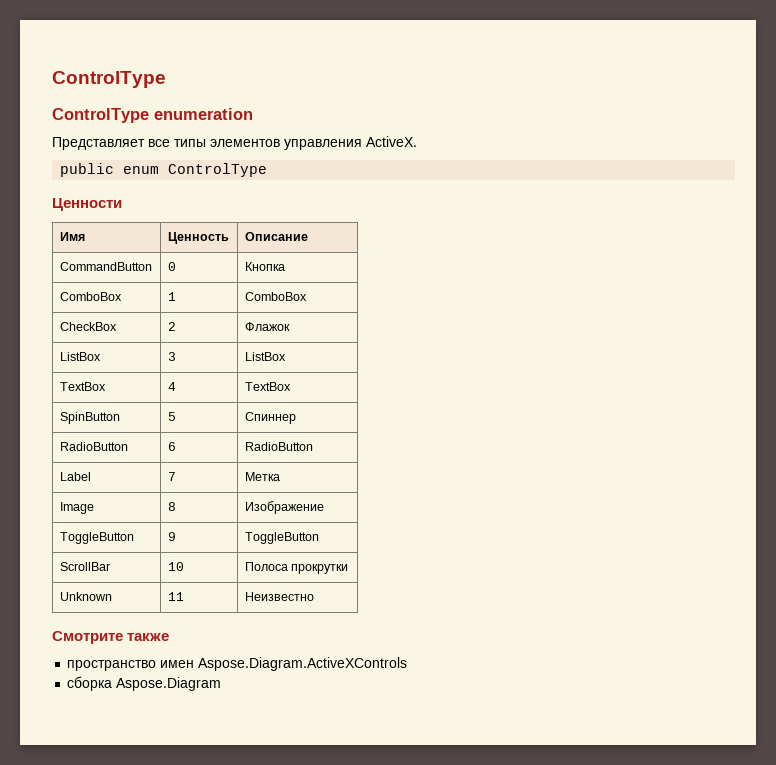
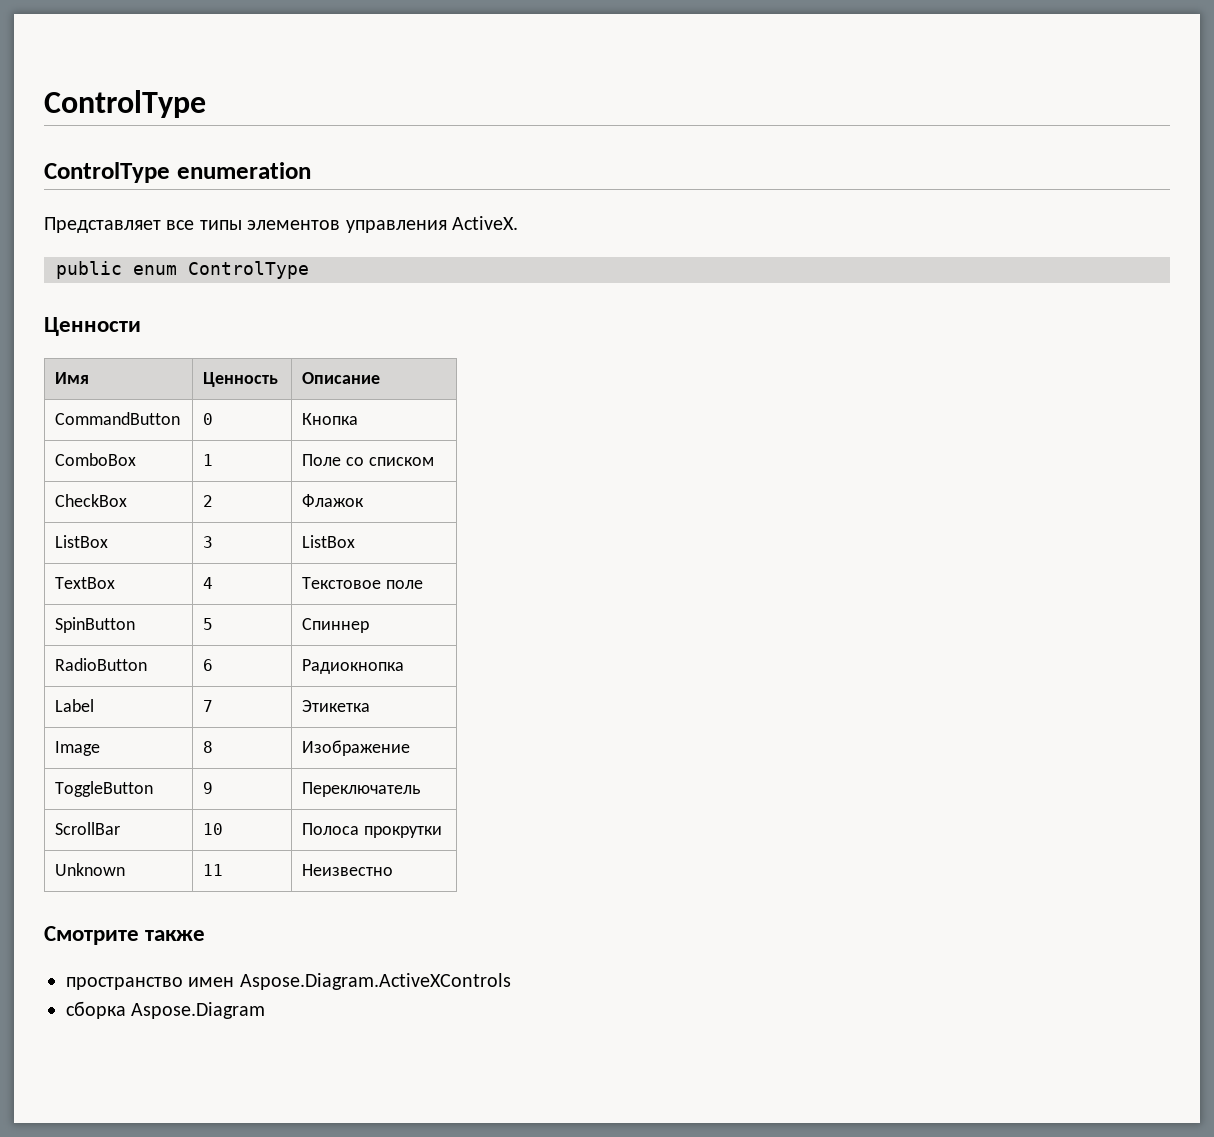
[244,292,307,301] ComboBox -> [302,454,435,466] Поле со списком
[244,382,291,391] TextBox -> [302,577,424,589] Текстовое поле
[244,442,313,451] RadioButton -> [302,659,405,674] Радиокнопка
[244,472,280,481] Метка -> [302,700,371,712] Этикетка
[244,532,319,544] ToggleButton -> [302,782,421,797] Переключатель

